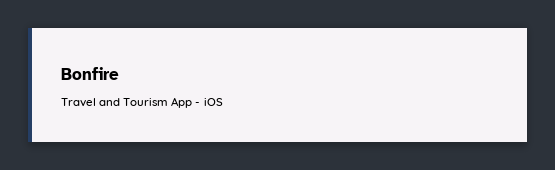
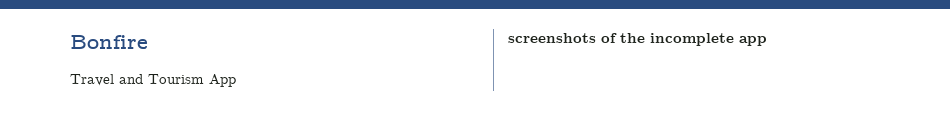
[195,98,223,106] - iOS -> [508,33,767,46] // screenshots of the incomplete app

